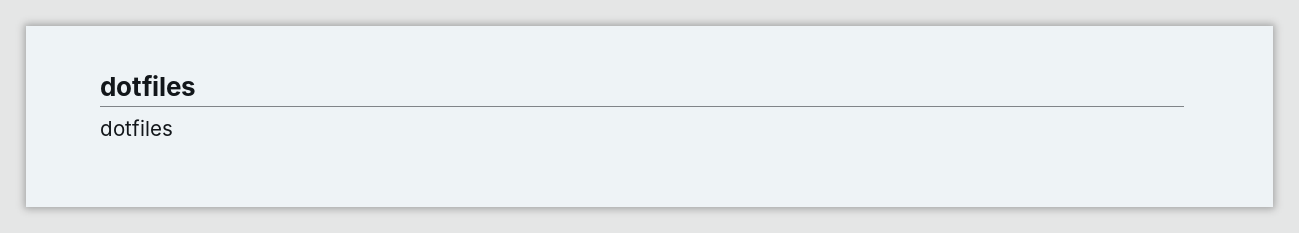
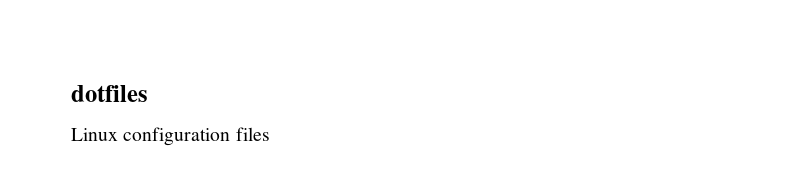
[100,119,173,136] dotfiles -> [71,127,270,146] Linux configuration files

